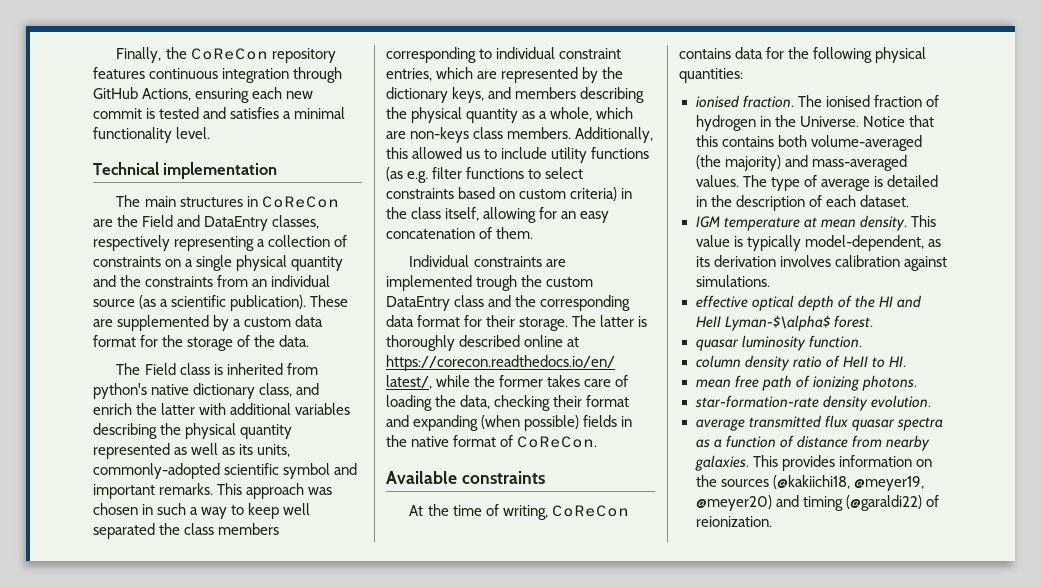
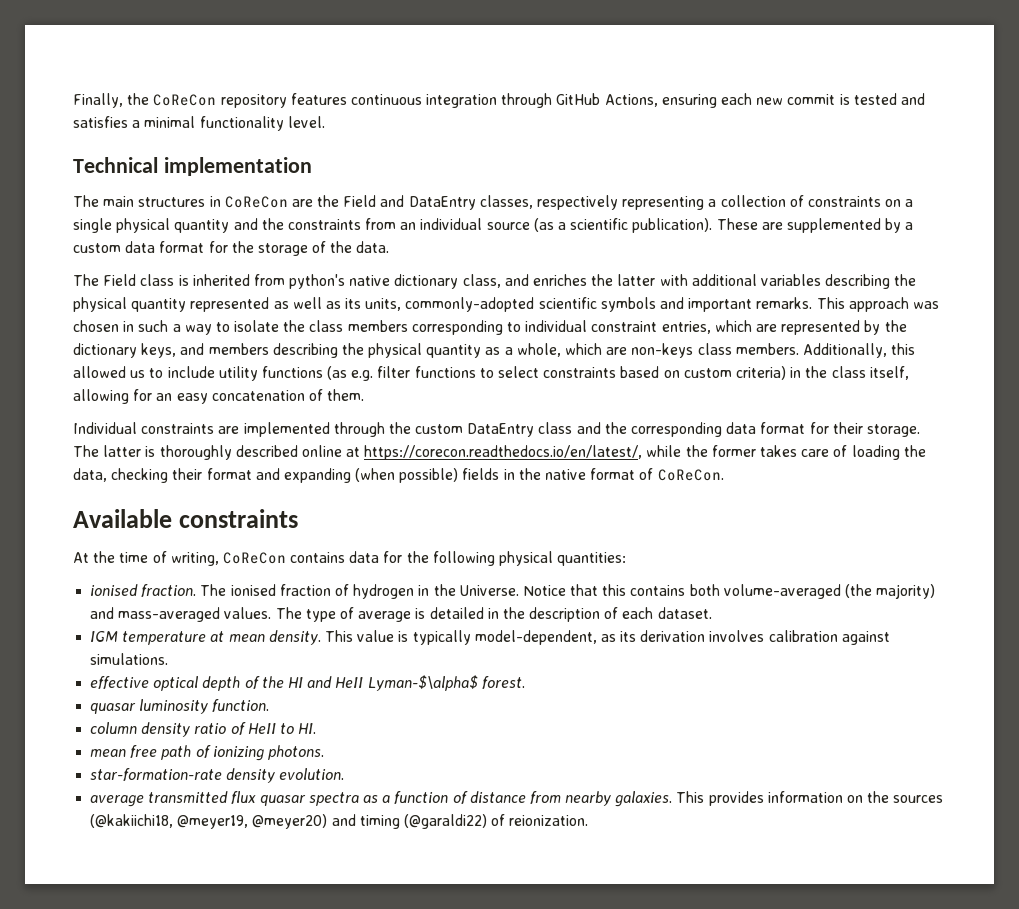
[93,403,132,415] enrich -> [533,274,588,286] enriches
[283,463,331,479] symbol -> [600,297,656,312] symbols
[248,503,311,519] [93,523,155,539] keep well separated -> [234,320,280,332] isolate
[476,275,518,291] trough -> [333,422,385,437] through

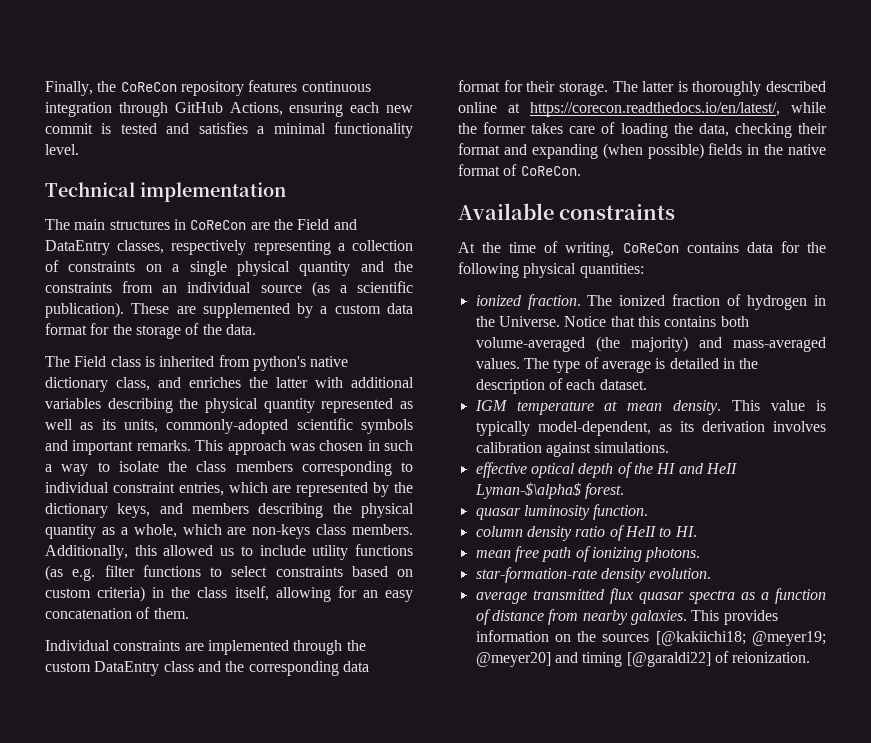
[90,584,139,596] ionised -> [475,295,522,306] ionized
[230,584,276,596] ionised -> [619,295,666,306] ionized
[90,814,328,829] (@kakiichi18, @meyer19, @meyer20) -> [655,631,826,646] [475,652,551,667] [@kakiichi18; @meyer19; @meyer20]
[403,814,487,829] (@garaldi22) -> [626,652,711,667] [@garaldi22]

